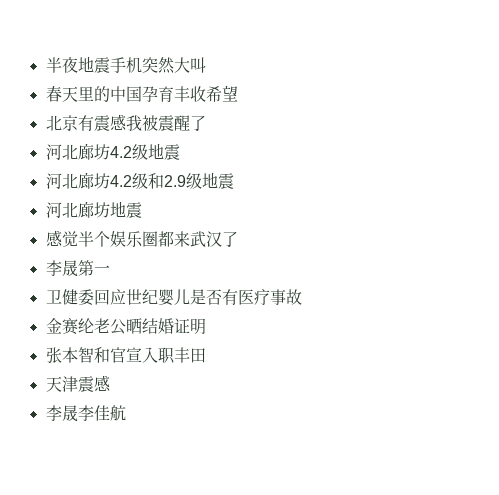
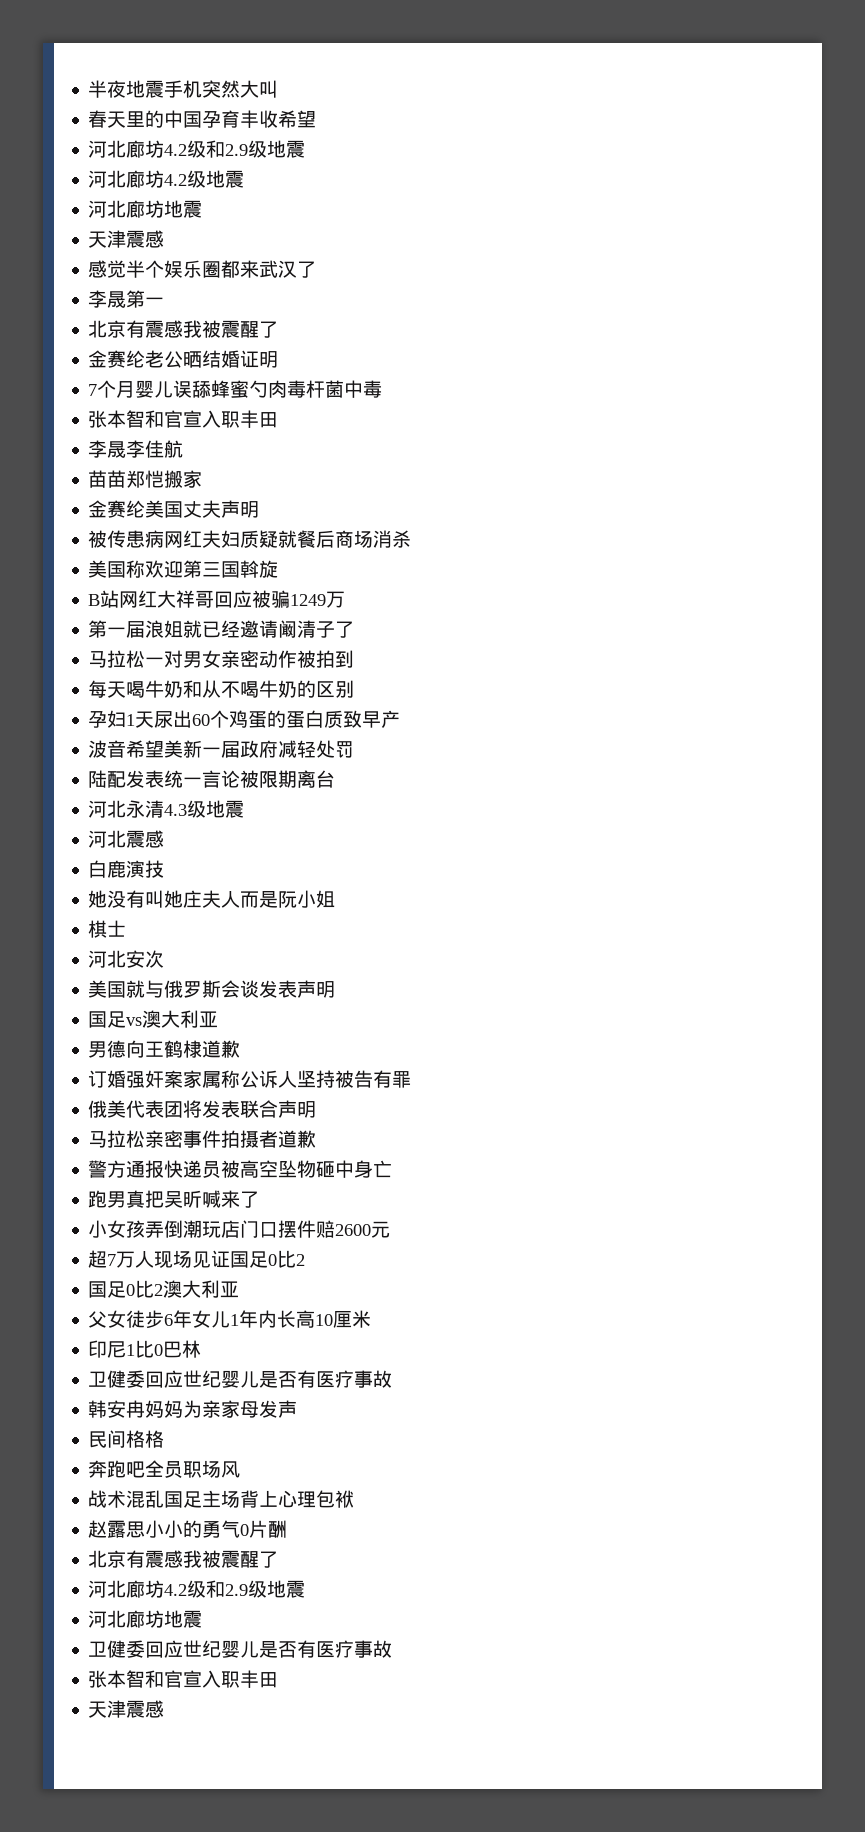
[45,114,206,131] [45,143,180,160] // 北京有震感我被震醒了 // 河北廊坊4.2级地震 -> [88,140,306,158] [88,170,245,188] [88,200,203,218] [88,230,165,248] [88,260,317,278] [88,290,165,308] [88,320,279,338] [88,350,279,368] [88,380,383,398] [88,410,279,428] [88,440,184,458] [88,470,203,488] [88,500,260,518] [88,530,412,548] [88,560,279,578] [88,590,346,608] [88,620,355,638] [88,650,355,668] [88,680,355,698] [88,710,401,728] [88,740,355,758] [88,770,336,788] [88,800,245,818] [88,830,165,848] [88,860,165,878] [88,890,336,908] [88,920,127,938] [88,950,165,968] [88,980,336,998] [88,1010,219,1028] [88,1040,241,1058] [88,1070,412,1088] [88,1100,317,1118] [88,1130,317,1148] [88,1160,393,1178] [88,1190,260,1208] [88,1220,391,1238] [88,1250,306,1268] [88,1280,240,1298] [88,1310,372,1329] [88,1340,202,1358] [88,1370,393,1388] [88,1400,298,1418] [88,1430,165,1448] [88,1460,241,1478] [88,1490,355,1508] [88,1520,288,1538] [88,1550,279,1568] // 河北廊坊4.2级和2.9级地震 // 河北廊坊4.2级地震 // 河北廊坊地震 // 天津震感 // 感觉半个娱乐圈都来武汉了 // 李晟第一 // 北京有震感我被震醒了 // 金赛纶老公晒结婚证明 // 7个月婴儿误舔蜂蜜勺肉毒杆菌中毒 // 张本智和官宣入职丰田 // 李晟李佳航 // 苗苗郑恺搬家 // 金赛纶美国丈夫声明 // 被传患病网红夫妇质疑就餐后商场消杀 // 美国称欢迎第三国斡旋 // B站网红大祥哥回应被骗1249万 // 第一届浪姐就已经邀请阚清子了 // 马拉松一对男女亲密动作被拍到 // 每天喝牛奶和从不喝牛奶的区别 // 孕妇1天尿出60个鸡蛋的蛋白质致早产 // 波音希望美新一届政府减轻处罚 // 陆配发表统一言论被限期离台 // 河北永清4.3级地震 // 河北震感 // 白鹿演技 // 她没有叫她庄夫人而是阮小姐 // 棋士 // 河北安次 // 美国就与俄罗斯会谈发表声明 // 国足vs澳大利亚 // 男德向王鹤棣道歉 // 订婚强奸案家属称公诉人坚持被告有罪 // 俄美代表团将发表联合声明 // 马拉松亲密事件拍摄者道歉 // 警方通报快递员被高空坠物砸中身亡 // 跑男真把吴昕喊来了 // 小女孩弄倒潮玩店门口摆件赔2600元 // 超7万人现场见证国足0比2 // 国足0比2澳大利亚 // 父女徒步6年女儿1年内长高10厘米 // 印尼1比0巴林 // 卫健委回应世纪婴儿是否有医疗事故 // 韩安冉妈妈为亲家母发声 // 民间格格 // 奔跑吧全员职场风 // 战术混乱国足主场背上心理包袱 // 赵露思小小的勇气0片酬 // 北京有震感我被震醒了
[45,230,238,248] [45,260,110,277] [45,289,302,306] [45,318,206,335] // 感觉半个娱乐圈都来武汉了 // 李晟第一 // 卫健委回应世纪婴儿是否有医疗事故 // 金赛纶老公晒结婚证明 -> [88,1640,393,1658] // 卫健委回应世纪婴儿是否有医疗事故
[45,405,126,422] // 李晟李佳航 -> (165, 1709) none

